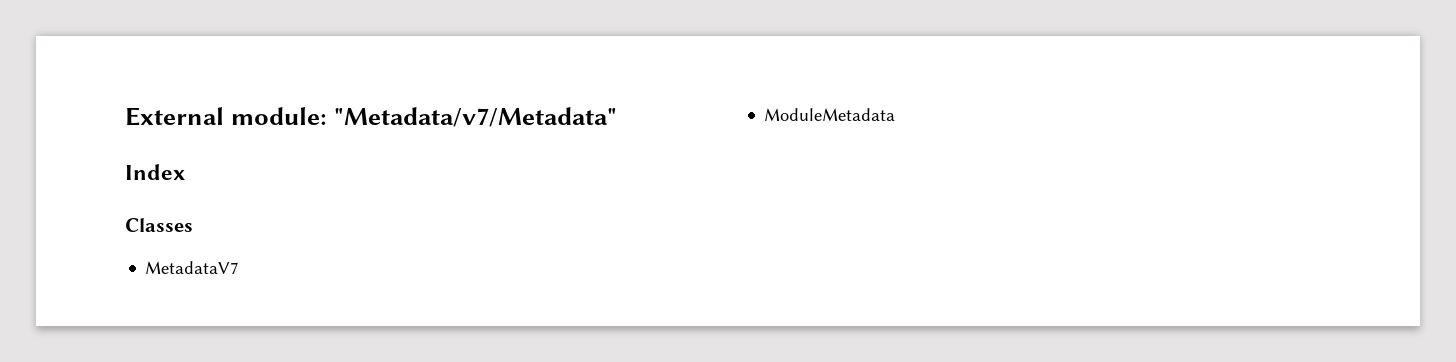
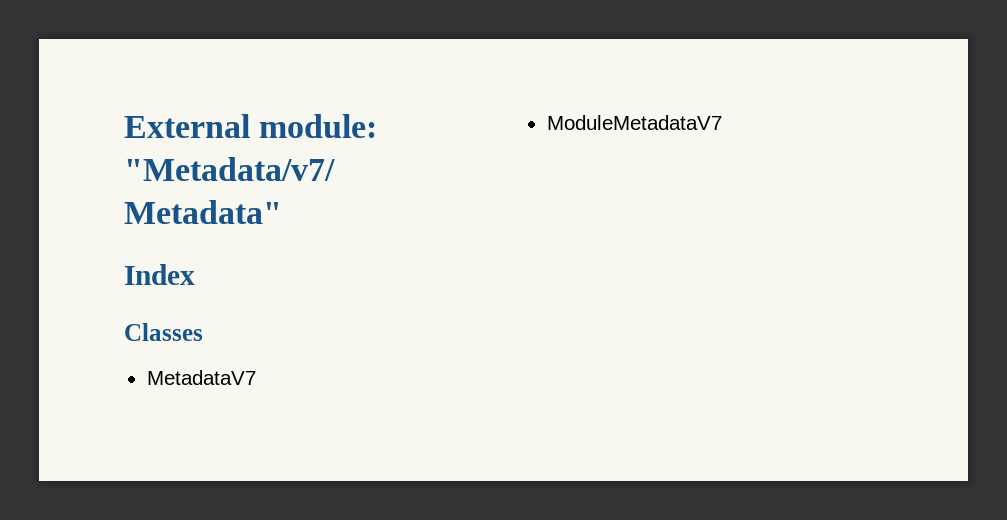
[764,108,896,121] ModuleMetadata -> [546,115,722,130] ModuleMetadataV7

